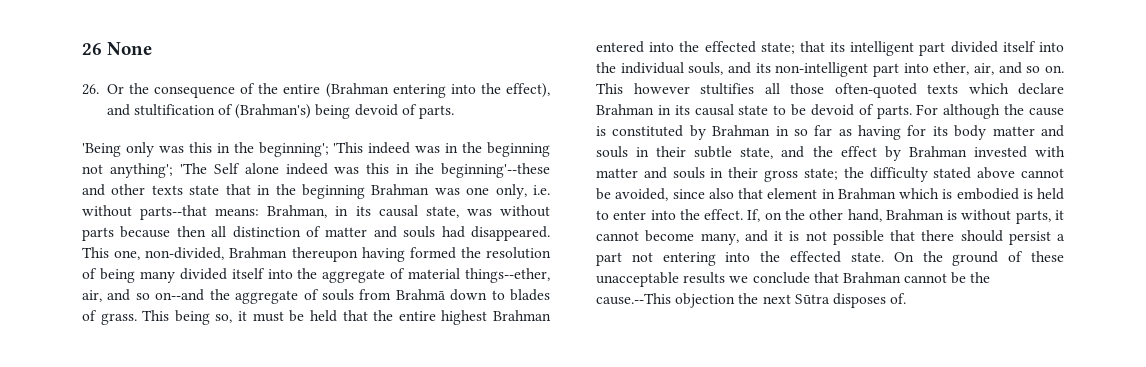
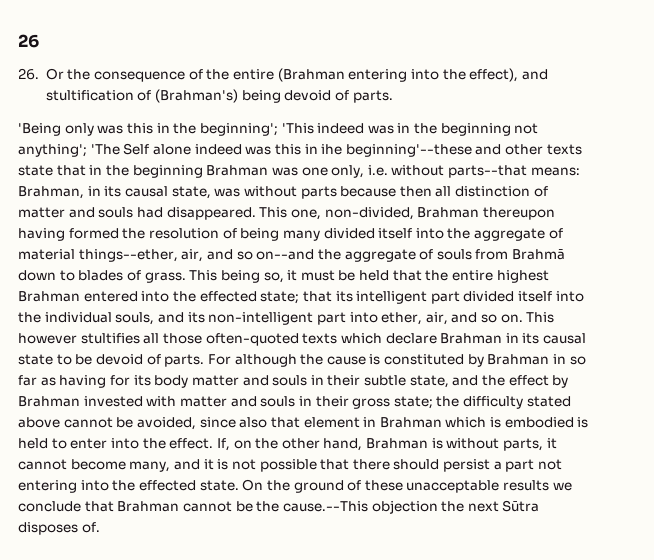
[82,42,153,55] 26 None -> [18,34,39,48] 26

